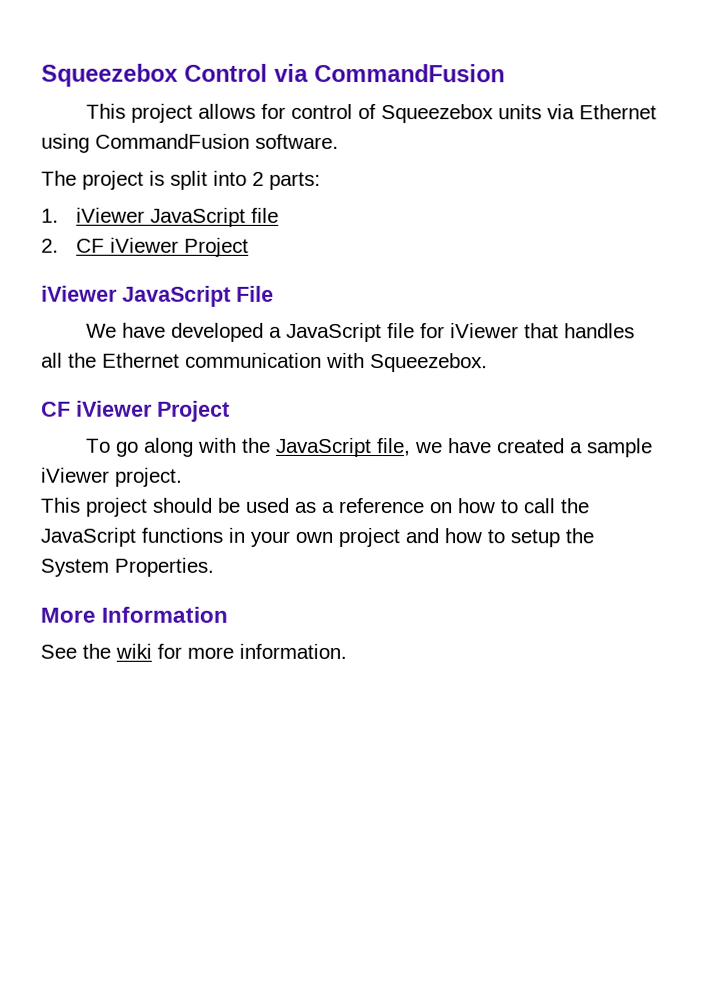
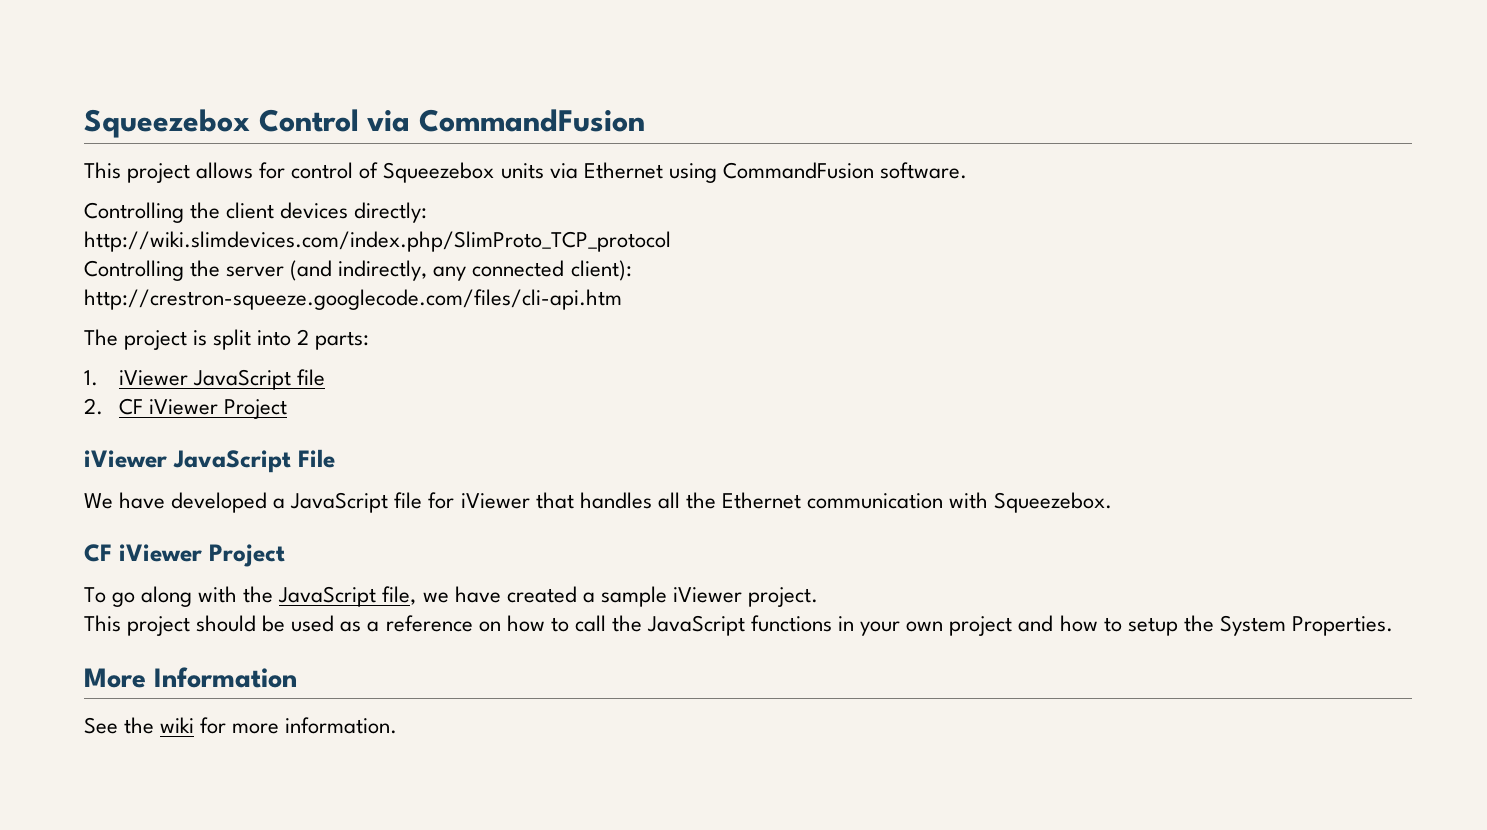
(339, 141) none -> [84,202,428,223] [84,231,671,252] [84,260,632,281] [84,289,622,310] // Controlling the client devices directly: // http://wiki.slimdevices.com/index.php/SlimProto_TCP_protocol // Controlling the server (and indirectly, any connected client): // http://crestron-squeeze.googlecode.com/files/cli-api.htm

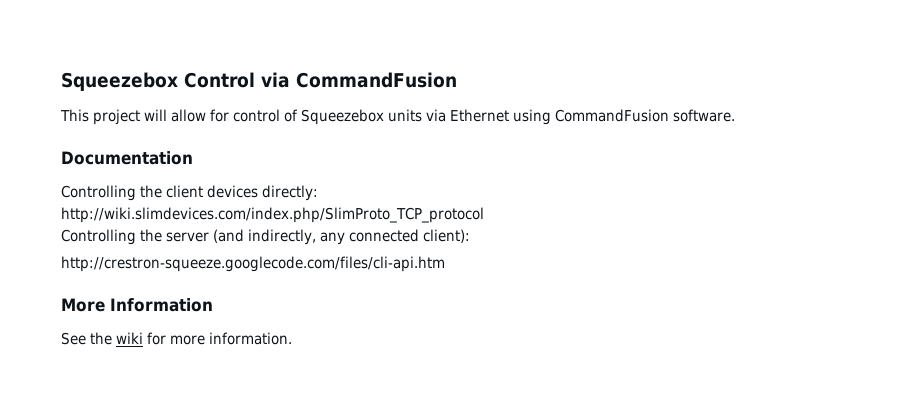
[196,162,254,179] allows -> [144,109,206,122] will allow
(967, 170) none -> [61,151,193,165] // Documentation
[84,329,370,350] [84,369,325,390] [84,398,287,419] [84,449,335,473] [84,492,1113,513] [84,544,285,567] [84,586,818,607] [84,615,1393,636] // The project is split into 2 parts: // 1. iViewer JavaScript file // 2. CF iViewer Project // iViewer JavaScript File // We have developed a JavaScript file for iViewer that handles all the Ethernet communication with Squeezebox. // CF iViewer Project // To go along with the JavaScript file, we have created a sample iViewer project. // This project should be used as a reference on how to call the JavaScript functions in your own project and how to setup the System Properties. -> (445, 264) none

